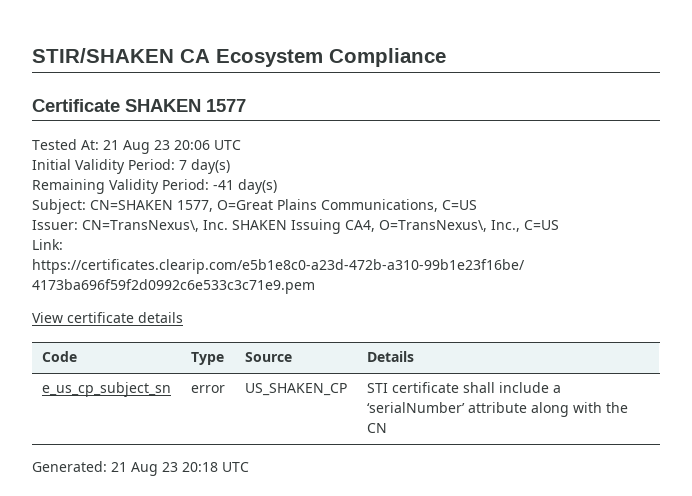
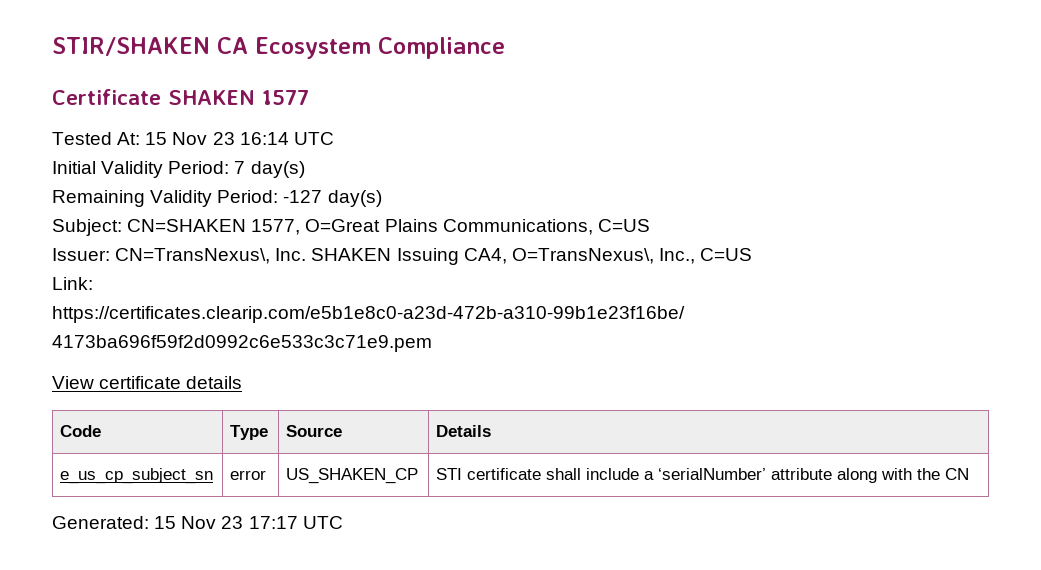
[103,140,210,154] 21 Aug 23 20:06 -> [145,132,289,145] 15 Nov 23 16:14
[213,180,234,190] -41 -> [283,190,323,203] -127
[111,462,218,476] 21 Aug 23 20:18 -> [154,516,298,529] 15 Nov 23 17:17

